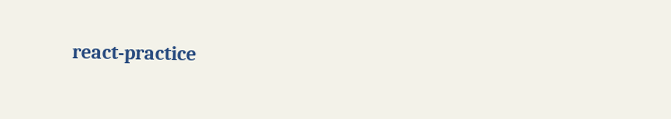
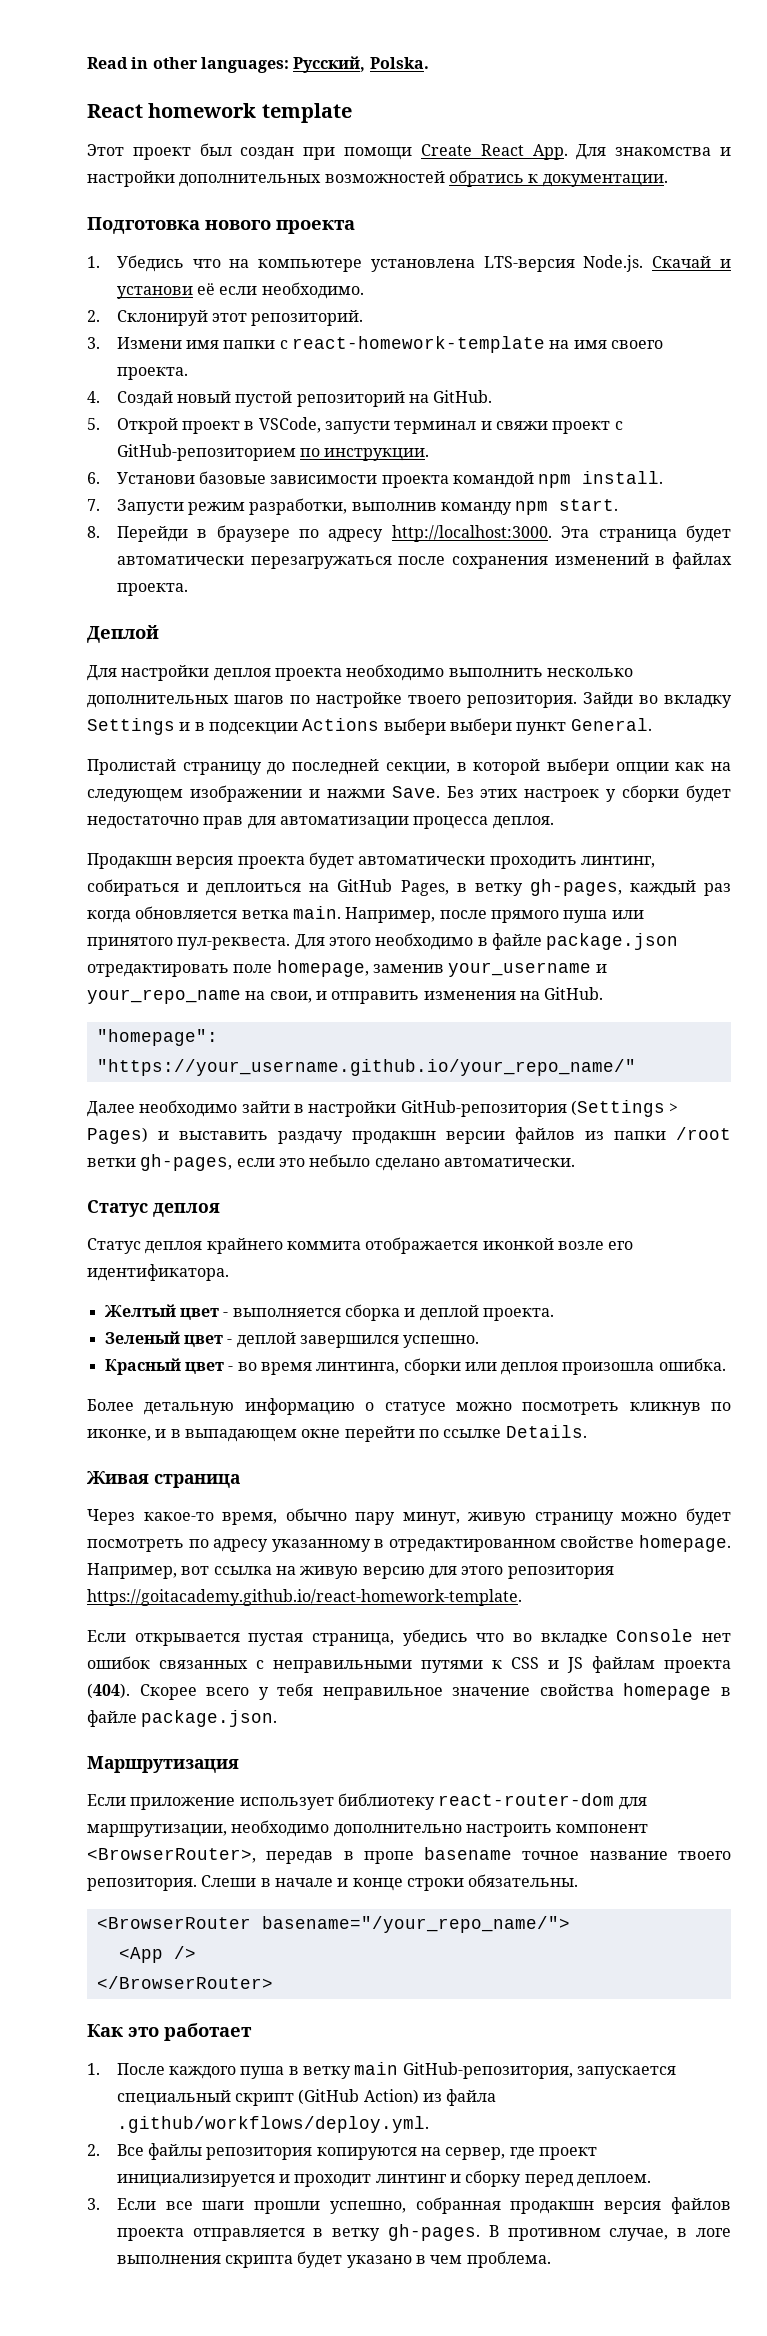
[71,44,197,65] react-practice -> [87,56,429,73] [87,103,352,123] [87,143,731,160] [87,170,668,187] [87,217,355,234] [87,255,732,272] [116,282,364,299] [87,310,364,326] [87,336,664,353] [116,367,188,380] [87,390,493,407] [87,417,623,434] [116,444,430,461] [87,471,664,488] [87,498,619,515] [87,525,732,542] [116,552,733,569] [116,583,188,596] [87,625,159,643] [87,664,633,681] [87,692,732,708] [87,718,652,735] [87,758,732,775] [87,785,731,802] [87,816,554,829] [87,852,655,869] [87,879,732,896] [87,906,644,923] [87,933,679,950] [87,960,607,977] [87,987,604,1004] [96,1029,218,1046] [96,1059,636,1076] [87,1100,679,1117] [87,1127,731,1144] [87,1154,575,1171] [87,1200,220,1217] [87,1237,634,1254] [87,1264,229,1281] [104,1304,554,1321] [104,1331,480,1348] [104,1358,726,1375] [87,1398,731,1415] [87,1425,587,1442] [87,1471,240,1488] [87,1508,731,1525] [87,1535,731,1552] [87,1563,614,1579] [87,1589,522,1606] [87,1629,731,1646] [87,1656,731,1673] [87,1683,731,1700] [87,1710,278,1727] [87,1756,239,1773] [87,1793,647,1810] [87,1820,649,1837] [87,1847,731,1864] [87,1874,579,1891] [96,1916,570,1933] [118,1946,196,1963] [96,1976,273,1989] [87,2023,252,2041] [87,2062,677,2079] [116,2089,497,2106] [116,2116,429,2133] [87,2143,598,2160] [116,2170,652,2187] [87,2197,732,2214] [116,2224,731,2241] [116,2251,551,2268] Read in other languages: Русский, Polska. // React homework template // Этот проект был создан при помощи Create React App. Для знакомства и настройки дополнительных возможностей обратись к документации. // Подготовка нового проекта // 1. Убедись что на компьютере установлена LTS-версия Node.js. Скачай и установи её если необходимо. // 2. Склонируй этот репозиторий. // 3. Измени имя папки с react-homework-template на имя своего проекта. // 4. Создай новый пустой репозиторий на GitHub. // 5. Открой проект в VSCode, запусти терминал и свяжи проект с GitHub-репозиторием по инструкции. // 6. Установи базовые зависимости проекта командой npm install. // 7. Запусти режим разработки, выполнив команду npm start. // 8. Перейди в браузере по адресу http://localhost:3000. Эта страница будет автоматически перезагружаться после сохранения изменений в файлах проекта. // Деплой // Для настройки деплоя проекта необходимо выполнить несколько дополнительных шагов по настройке твоего репозитория. Зайди во вкладку Settings и в подсекции Actions выбери выбери пункт General. // Пролистай страницу до последней секции, в которой выбери опции как на следующем изображении и нажми Save. Без этих настроек у сборки будет недостаточно прав для автоматизации процесса деплоя. // Продакшн версия проекта будет автоматически проходить линтинг, собираться и деплоиться на GitHub Pages, в ветку gh-pages, каждый раз когда обновляется ветка main. Например, после прямого пуша или принятого пул-реквеста. Для этого необходимо в файле package.json отредактировать поле homepage, заменив your_username и your_repo_name на свои, и отправить изменения на GitHub. // "homepage": "https://your_username.github.io/your_repo_name/" // Далее необходимо зайти в настройки GitHub-репозитория (Settings > Pages) и выставить раздачу продакшн версии файлов из папки /root ветки gh-pages, если это небыло сделано автоматически. // Статус деплоя // Статус деплоя крайнего коммита отображается иконкой возле его идентификатора. // Желтый цвет - выполняется сборка и деплой проекта. // Зеленый цвет - деплой завершился успешно. // Красный цвет - во время линтинга, сборки или деплоя произошла ошибка. // Более детальную информацию о статусе можно посмотреть кликнув по иконке, и в выпадающем окне перейти по ссылке Details. // Живая страница // Через какое-то время, обычно пару минут, живую страницу можно будет посмотреть по адресу указанному в отредактированном свойстве homepage. Например, вот ссылка на живую версию для этого репозитория https://goitacademy.github.io/react-homework-template. // Если открывается пустая страница, убедись что во вкладке Console нет ошибок связанных с неправильными путями к CSS и JS файлам проекта (404). Скорее всего у тебя неправильное значение свойства homepage в файле package.json. // Маршрутизация // Если приложение использует библиотеку react-router-dom для маршрутизации, необходимо дополнительно настроить компонент <BrowserRouter>, передав в пропе basename точное название твоего репозитория. Слеши в начале и конце строки обязательны. // <BrowserRouter basename="/your_repo_name/"> // <App /> // </BrowserRouter> // Как это работает // 1. После каждого пуша в ветку main GitHub-репозитория, запускается специальный скрипт (GitHub Action) из файла .github/workflows/deploy.yml. // 2. Все файлы репозитория копируются на сервер, где проект инициализируется и проходит линтинг и сборку перед деплоем. // 3. Если все шаги прошли успешно, собранная продакшн версия файлов проекта отправляется в ветку gh-pages. В противном случае, в логе выполнения скрипта будет указано в чем проблема.

